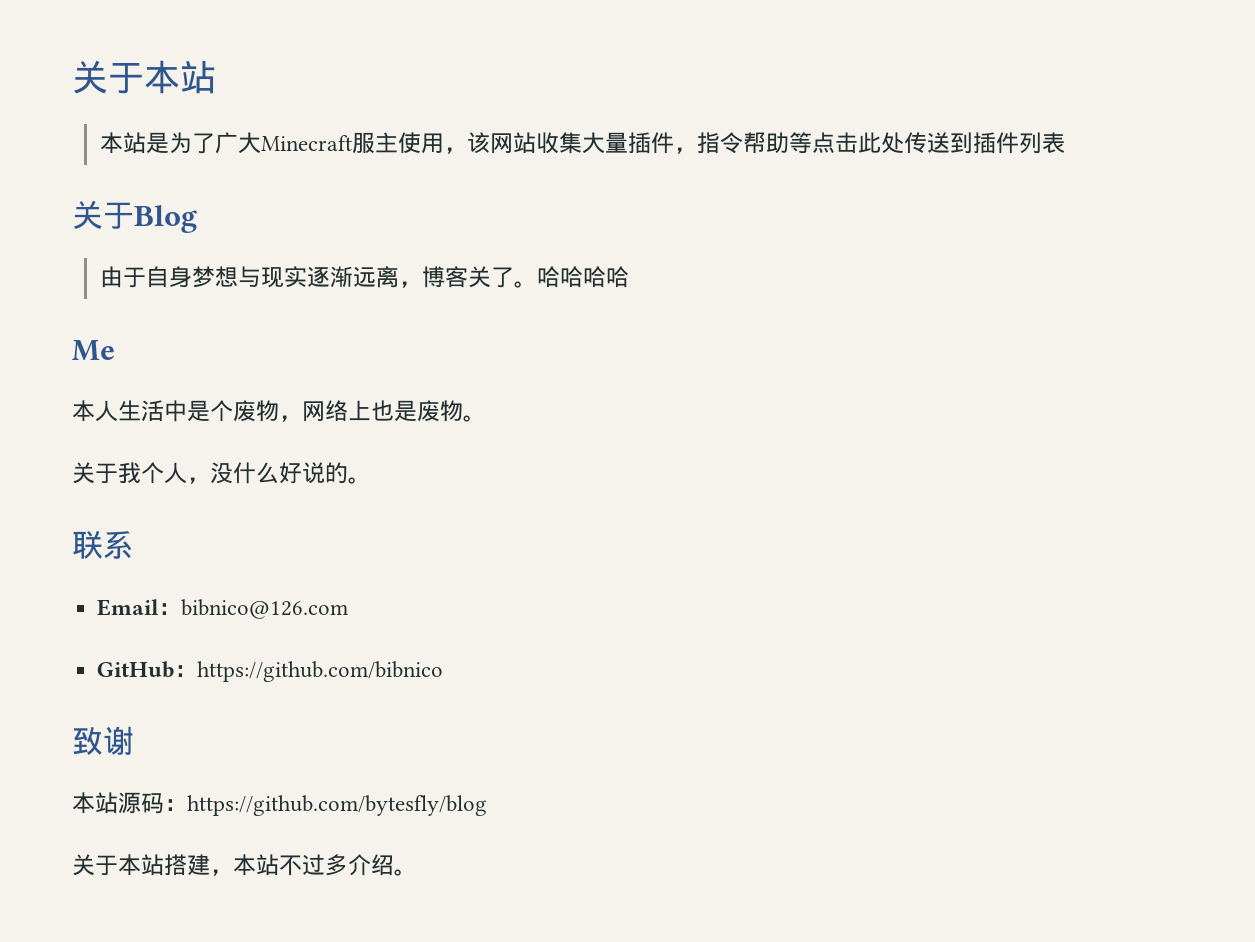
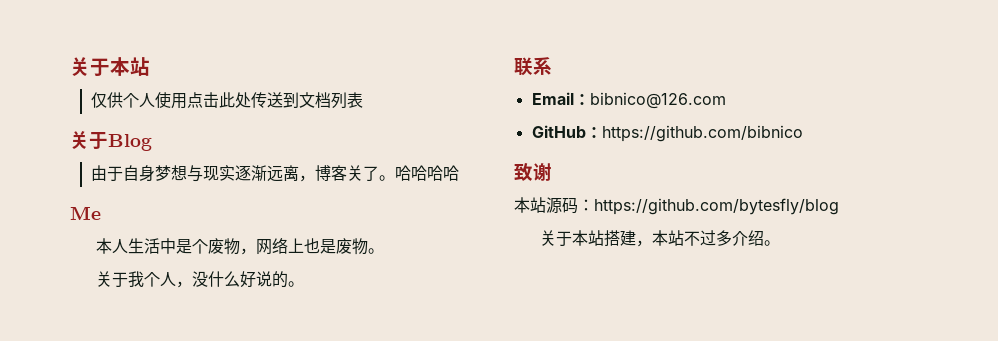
[100,132,813,154] 本站是为了广大Minecraft服主使用，该网站收集大量插件，指令帮助等 -> [91,92,188,109] 仅供个人使用
[973,132,1020,154] 插件 -> [299,92,332,108] 文档

